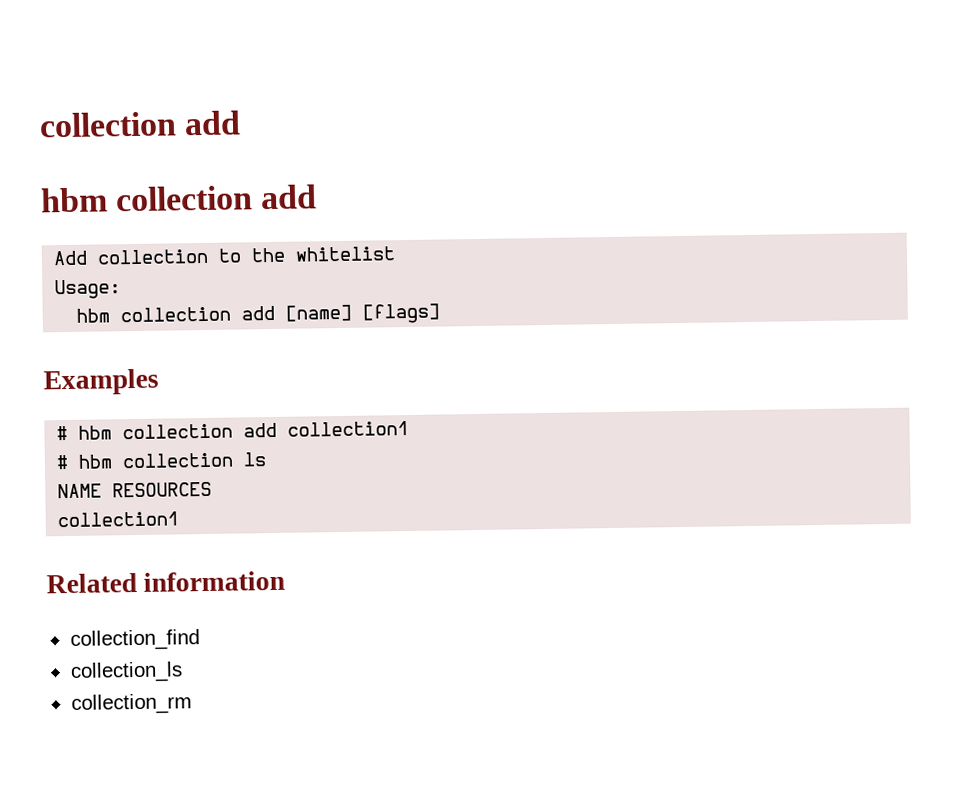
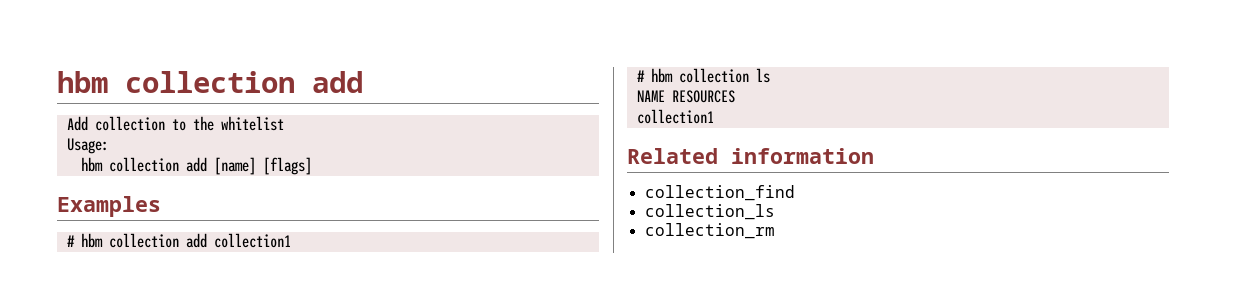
[39,110,242,138] collection add // -> (57, 82) none

